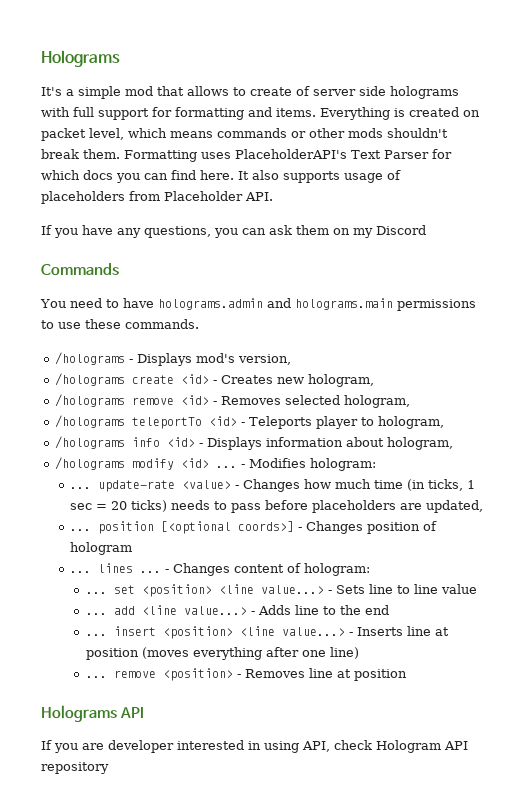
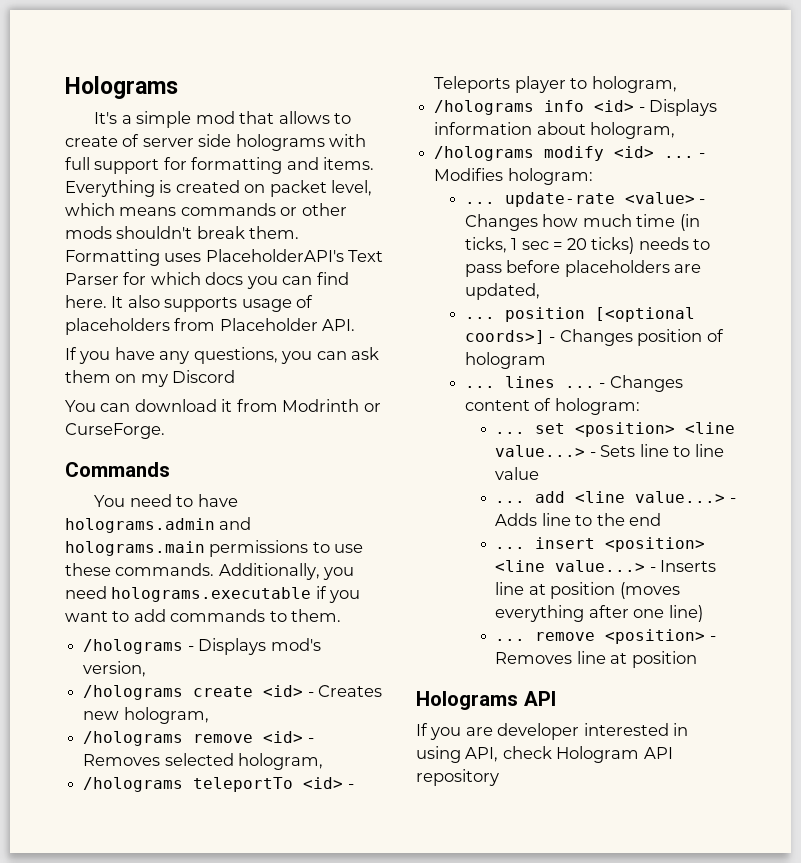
(426, 230) none -> [65,399,381,412] [65,423,165,439] // You can download it from Modrinth or CurseForge.
(199, 324) none -> [218,563,355,580] [65,586,361,603] [65,609,342,622] Additionally, you need holograms.executable if you want to add commands to them.

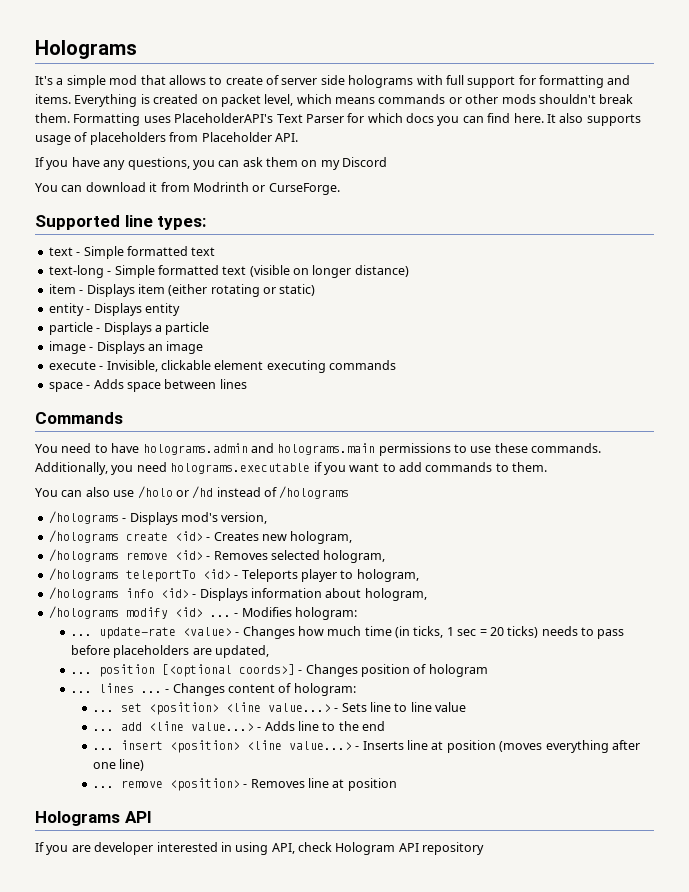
(165, 431) none -> [35,215,207,230] [48,246,216,259] [48,265,409,278] [48,284,316,297] [48,303,180,316] [48,322,210,335] [48,341,204,354] [48,360,396,373] [48,379,247,392] // Supported line types: // text - Simple formatted text // text-long - Simple formatted text (visible on longer distance) // item - Displays item (either rotating or static) // entity - Displays entity // particle - Displays a particle // image - Displays an image // execute - Invisible, clickable element executing commands // space - Adds space between lines
(342, 615) none -> [35,486,350,499] // You can also use /holo or /hd instead of /holograms

